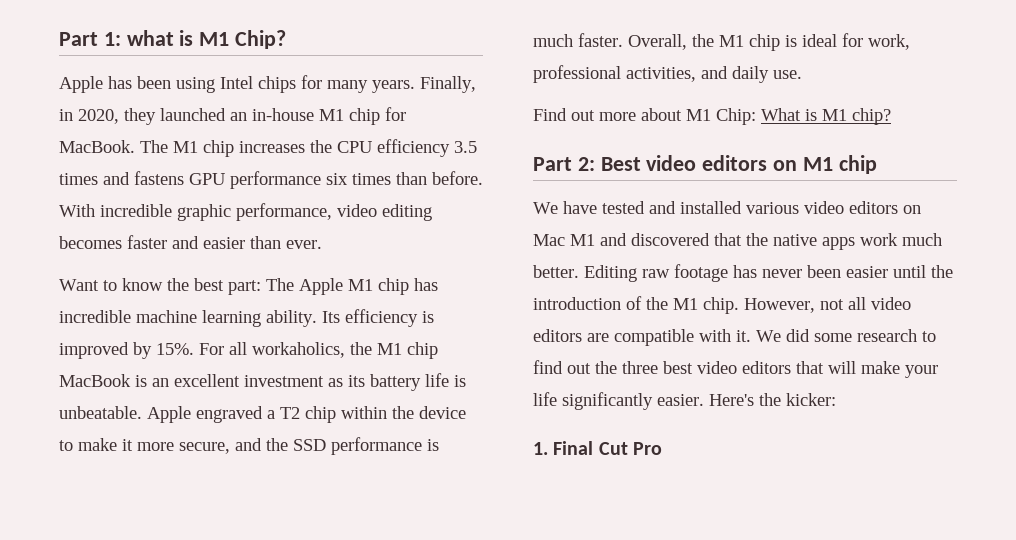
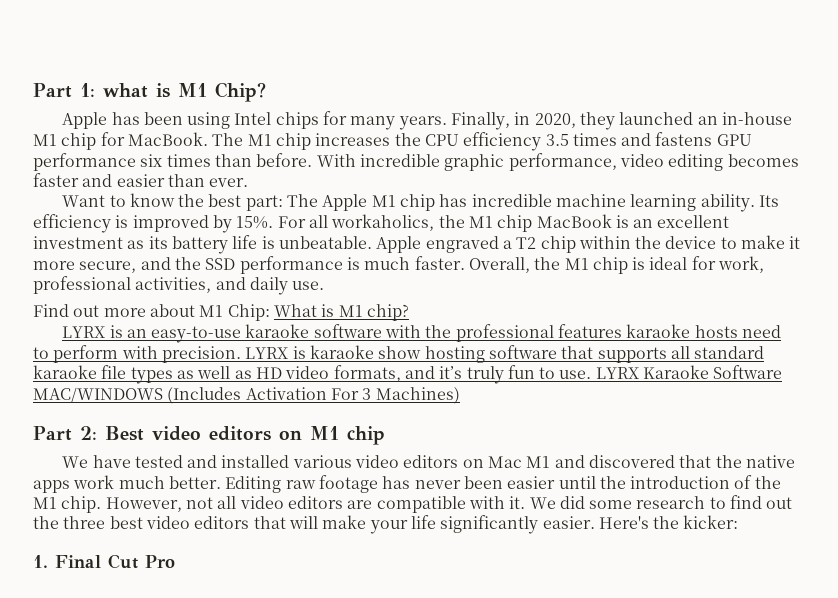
(891, 116) none -> [62,324,782,343] [33,345,765,363] [33,365,783,384] [33,387,460,404] // LYRX is an easy-to-use karaoke software with the professional features karaoke hosts need to perform with precision. LYRX is karaoke show hosting software that supports all standard karaoke file types as well as HD video formats, and it’s truly fun to use. LYRX Karaoke Software MAC/WINDOWS (Includes Activation For 3 Machines)

